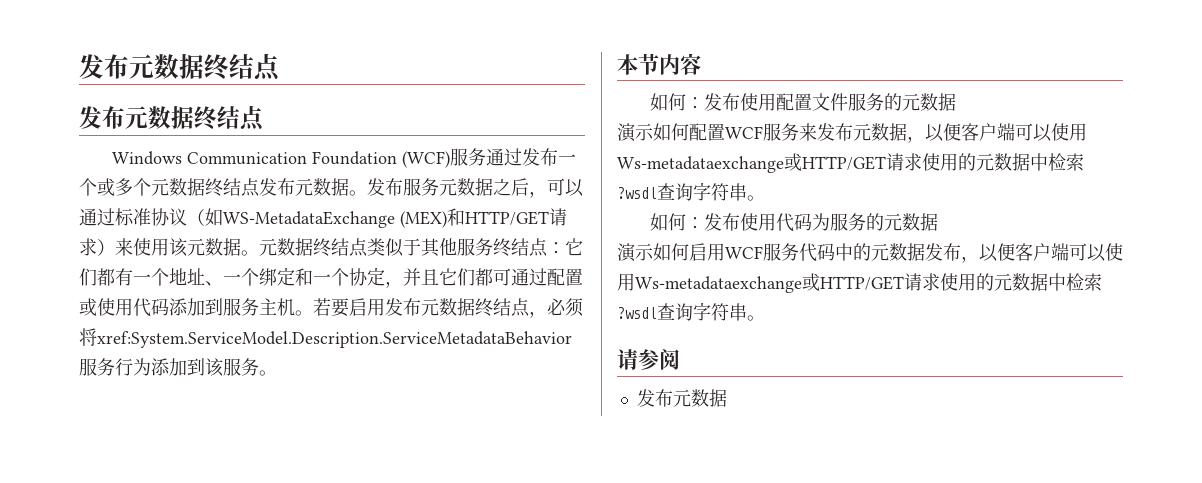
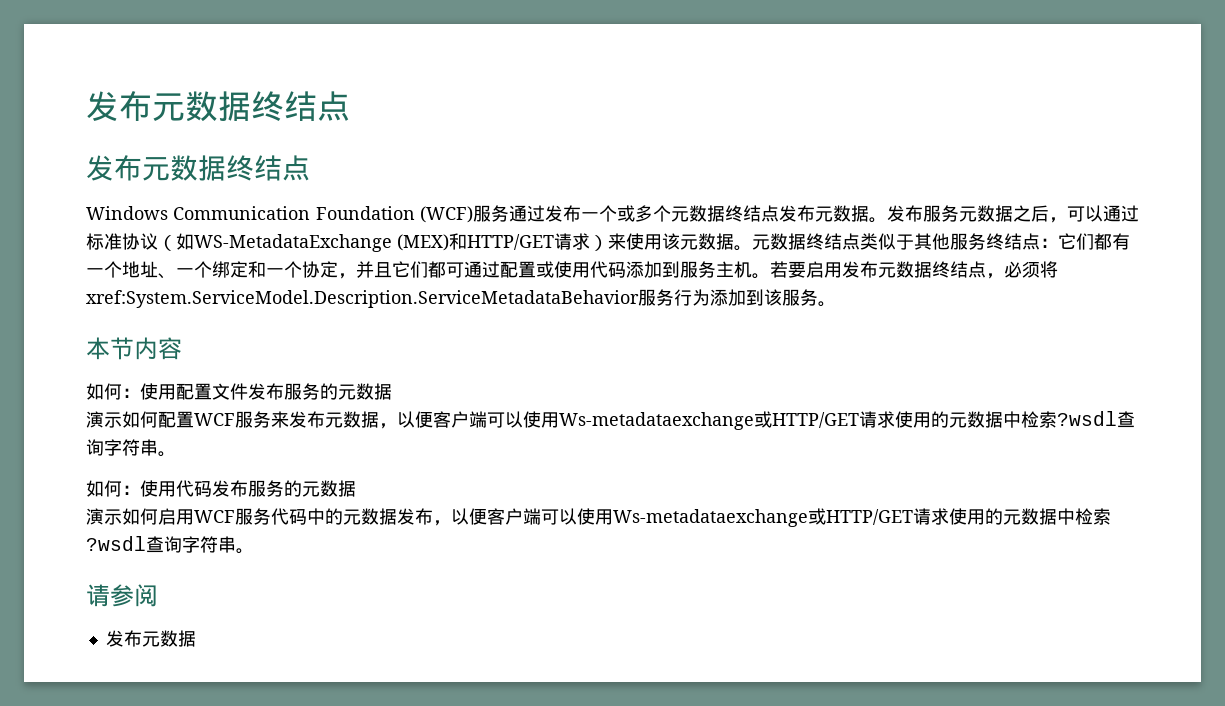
[703,93,740,111] 发布 -> (140, 393) none
(848, 102) none -> [248,383,284,400] 发布
[703,213,830,232] 发布使用代码为 -> [140,480,248,497] 使用代码发布

